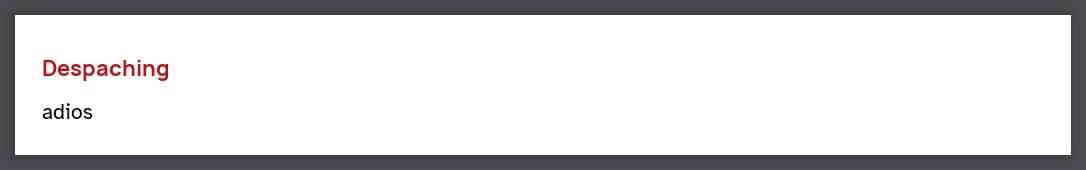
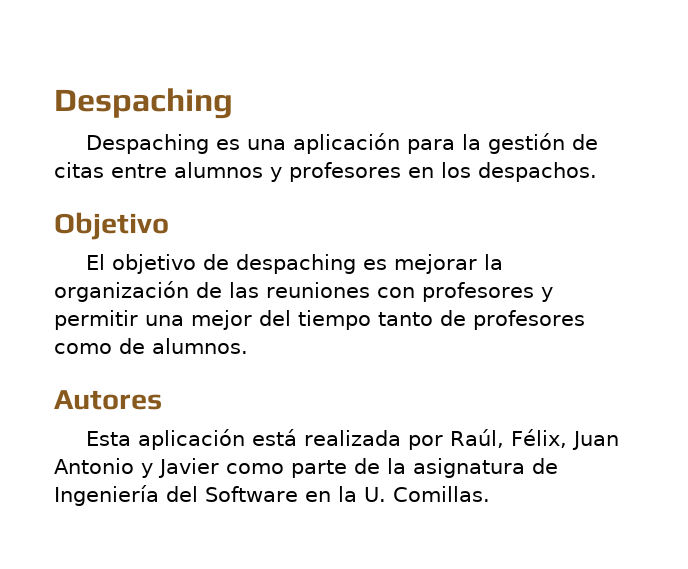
[42,103,93,119] adios -> [85,133,598,154] [54,162,597,182] [54,212,169,240] [85,254,503,274] [54,281,553,302] [54,310,585,330] [54,338,248,354] [54,390,162,410] [85,429,619,450] [54,458,558,478] [54,485,490,506] Despaching es una aplicación para la gestión de citas entre alumnos y profesores en los despachos. // Objetivo // El objetivo de despaching es mejorar la organización de las reuniones con profesores y permitir una mejor del tiempo tanto de profesores como de alumnos. // Autores // Esta aplicación está realizada por Raúl, Félix, Juan Antonio y Javier como parte de la asignatura de Ingeniería del Software en la U. Comillas.

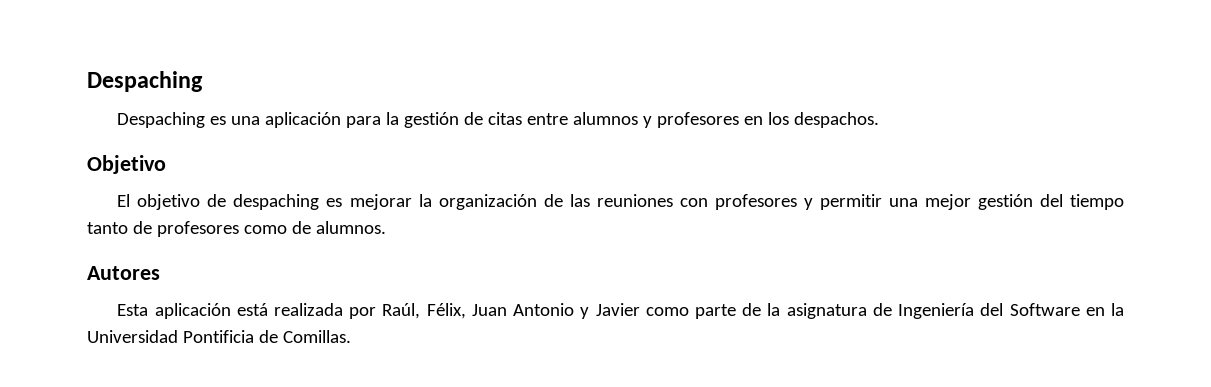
(252, 320) none -> [977,194,1033,210] gestión
[364,487,386,502] U. -> [87,330,278,343] Universidad Pontificia de

